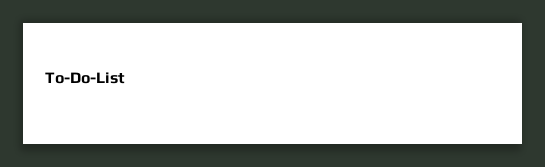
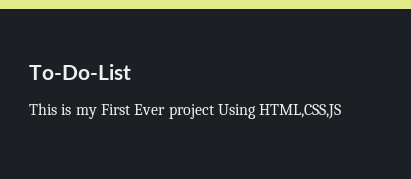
(125, 78) none -> [29,103,342,119] // This is my First Ever project Using HTML,CSS,JS

